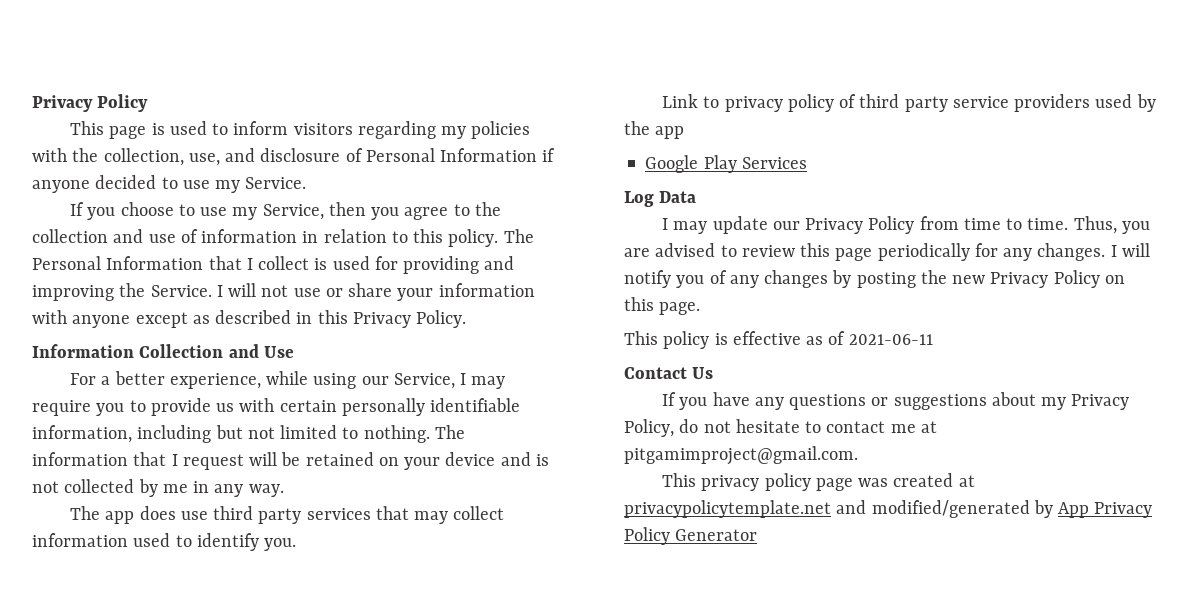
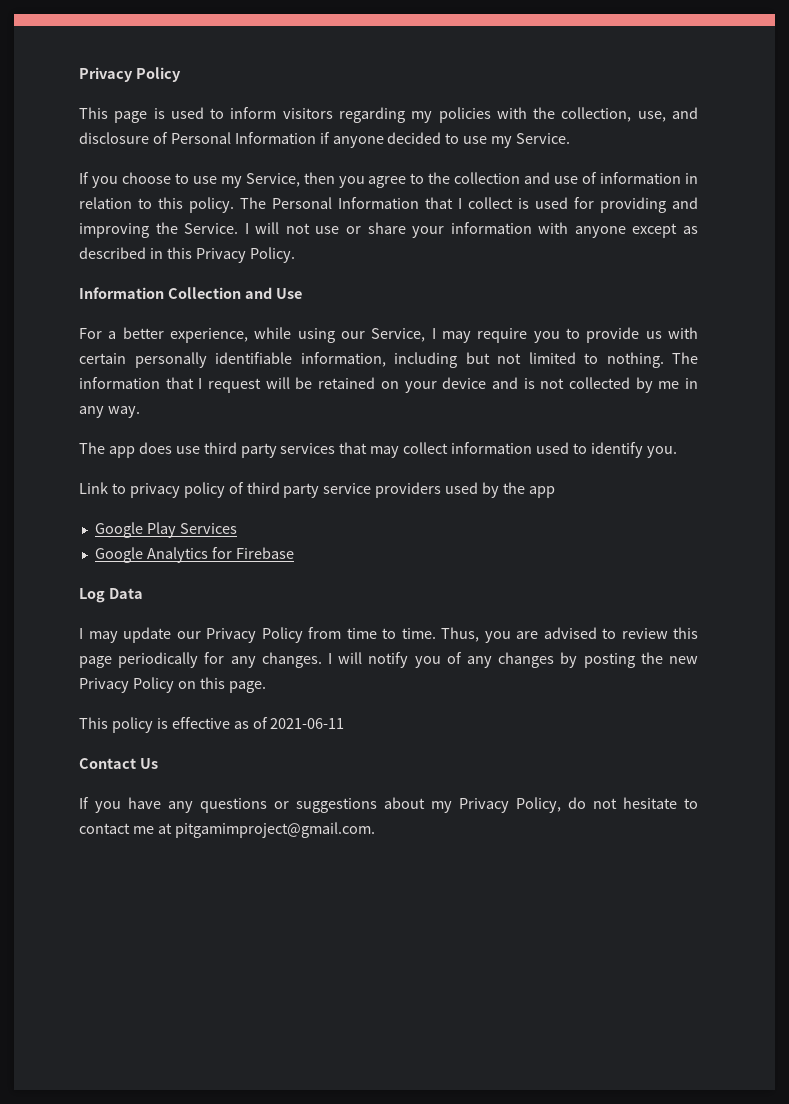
(807, 163) none -> [94,547,294,563] // Google Analytics for Firebase
[662,473,975,491] [624,500,1153,518] [624,527,758,545] // This privacy policy page was created at privacypolicytemplate.net and modified/generated by App Privacy Policy Generator -> (375, 830) none

